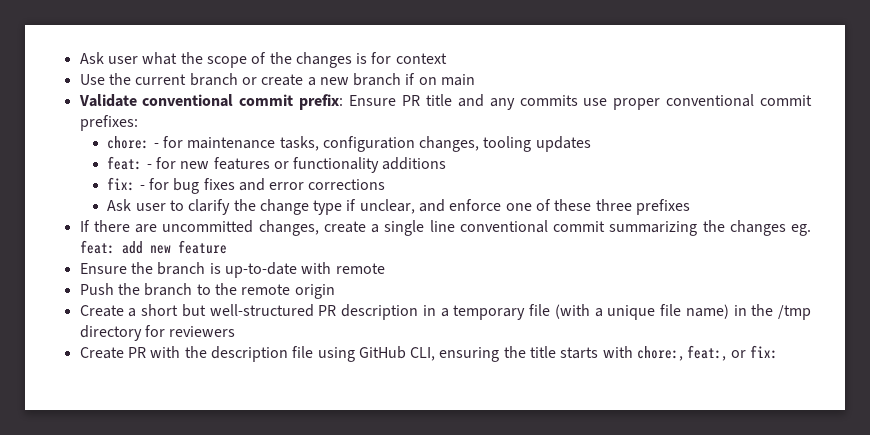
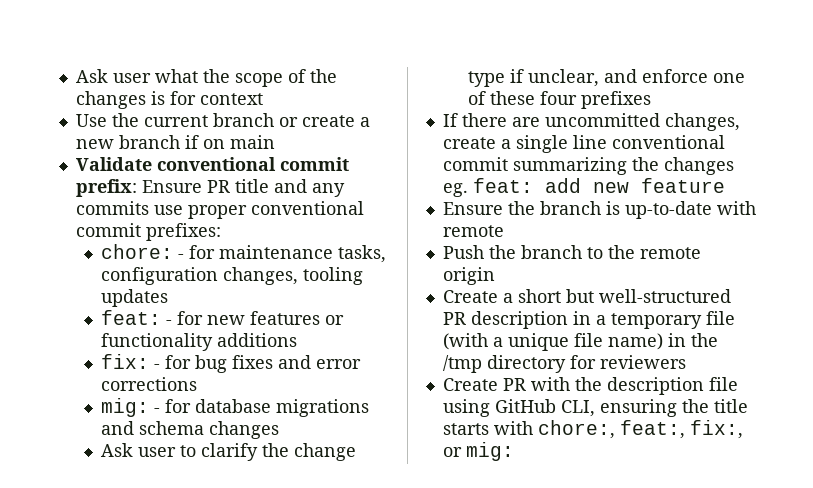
(386, 184) none -> [100,398,369,417] [100,421,279,439] // mig: - for database migrations and schema changes
[595,199,632,211] three -> [539,91,577,105] four
[730,345,779,359] or fix: -> [689,420,743,439] [442,442,514,461] fix:, or mig:

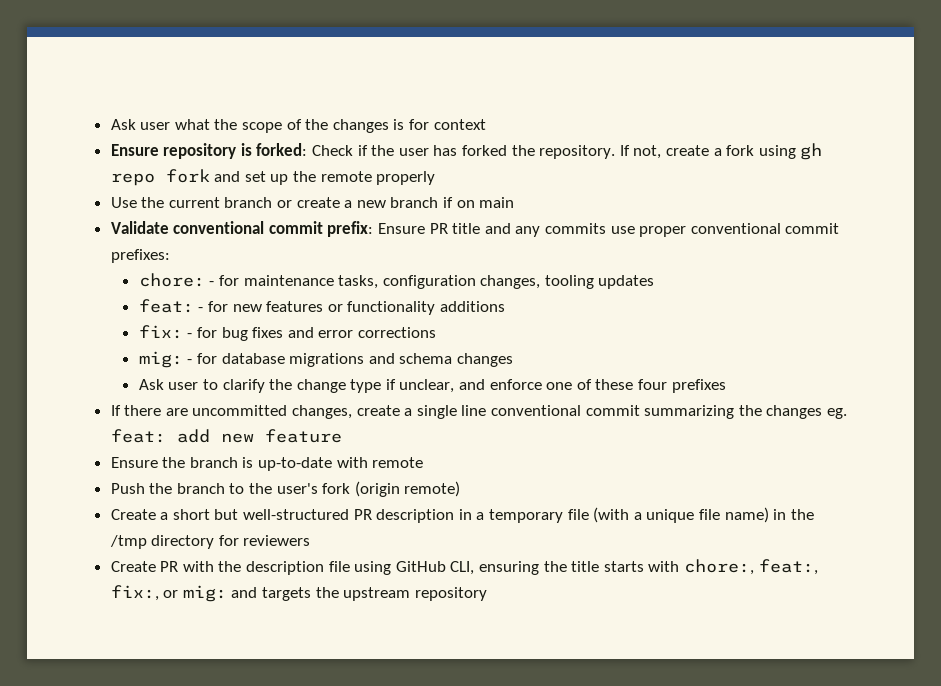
(263, 99) none -> [110,143,823,160] [110,169,436,186] // Ensure repository is forked: Check if the user has forked the repository. If not, create a fork using gh repo fork and set up the remote properly
[639,247,701,259] [442,267,495,285] remote origin -> [276,481,461,497] user's fork (origin remote)
(514, 451) none -> [231,587,487,601] and targets the upstream repository

